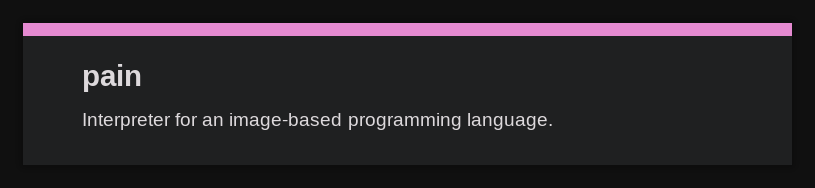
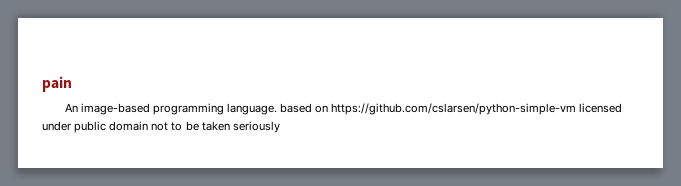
[82,113,553,130] Interpreter for an image-based programming language. -> [64,103,623,115] [42,121,280,133] An image-based programming language. based on https://github.com/cslarsen/python-simple-vm licensed under public domain not to be taken seriously

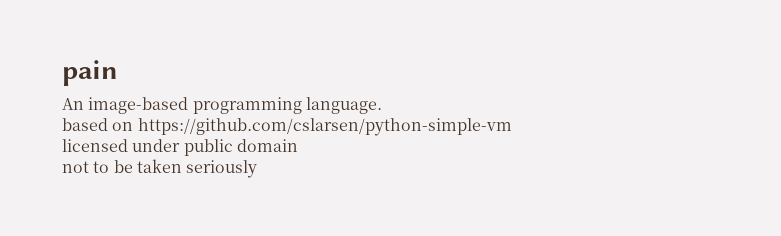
(277, 109) none -> (382, 105) //
(577, 109) none -> (512, 127) //
(149, 126) none -> (298, 145) //

